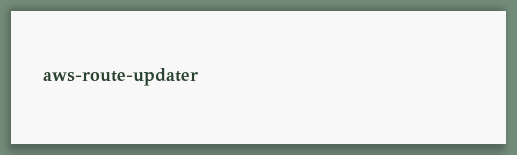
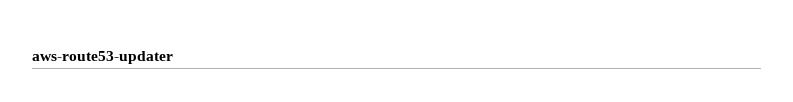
[43,68,198,86] aws-route-updater -> [32,51,173,64] aws-route53-updater

